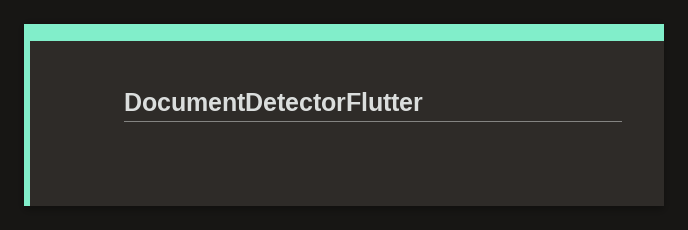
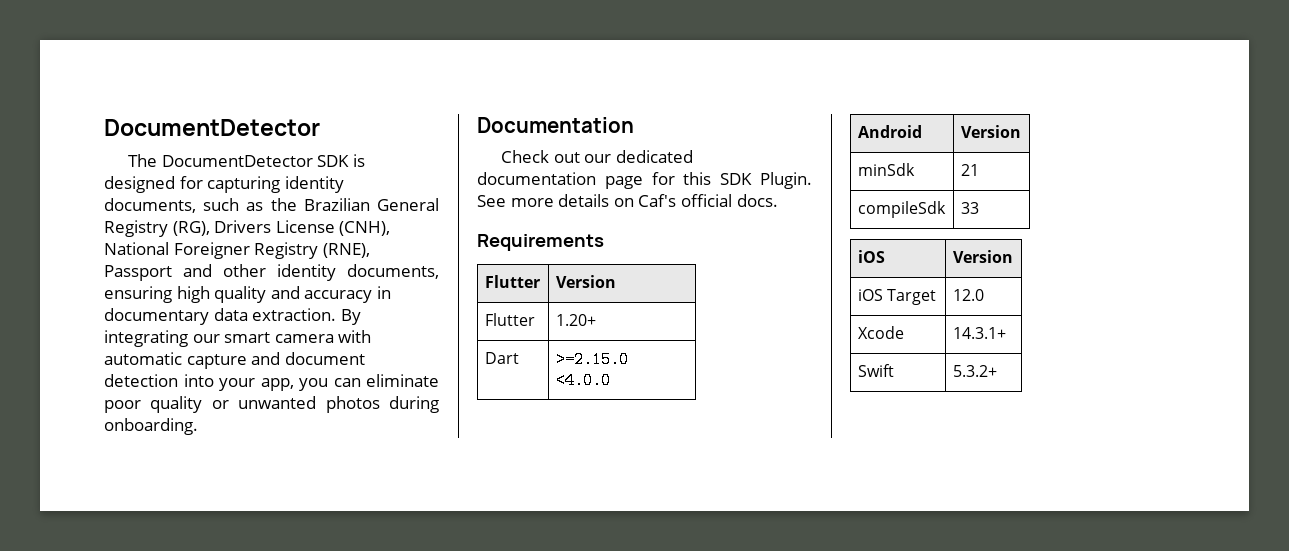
[124,92,423,111] DocumentDetectorFlutter -> [104,119,320,136] [127,154,365,167] [104,176,344,193] [104,198,439,213] [104,220,391,237] [104,242,370,259] [104,264,439,281] [104,286,391,303] [104,308,361,325] [104,330,372,347] [104,352,365,369] [104,374,439,391] [104,396,439,413] [104,418,198,435] [477,117,634,133] [500,150,693,163] [477,172,812,189] [477,194,778,207] [477,234,604,251] [484,275,540,288] [555,275,616,288] [484,313,535,326] [555,314,596,326] [484,352,519,364] [555,351,629,368] [555,372,611,389] [857,125,922,138] [960,125,1021,138] [857,163,915,176] [960,164,979,176] [857,201,946,218] [960,202,979,214] [857,250,885,263] [952,250,1013,263] [857,289,936,305] [952,289,984,301] [857,326,904,339] [952,327,1006,339] [857,364,894,377] [952,365,997,377] DocumentDetector // The DocumentDetector SDK is designed for capturing identity documents, such as the Brazilian General Registry (RG), Drivers License (CNH), National Foreigner Registry (RNE), Passport and other identity documents, ensuring high quality and accuracy in documentary data extraction. By integrating our smart camera with automatic capture and document detection into your app, you can eliminate poor quality or unwanted photos during onboarding. // Documentation // Check out our dedicated documentation page for this SDK Plugin. See more details on Caf's official docs. // Requirements // Flutter | Version // Flutter | 1.20+ // Dart | >=2.15.0 <4.0.0 // Android | Version // minSdk | 21 // compileSdk | 33 // iOS | Version // iOS Target | 12.0 // Xcode | 14.3.1+ // Swift | 5.3.2+

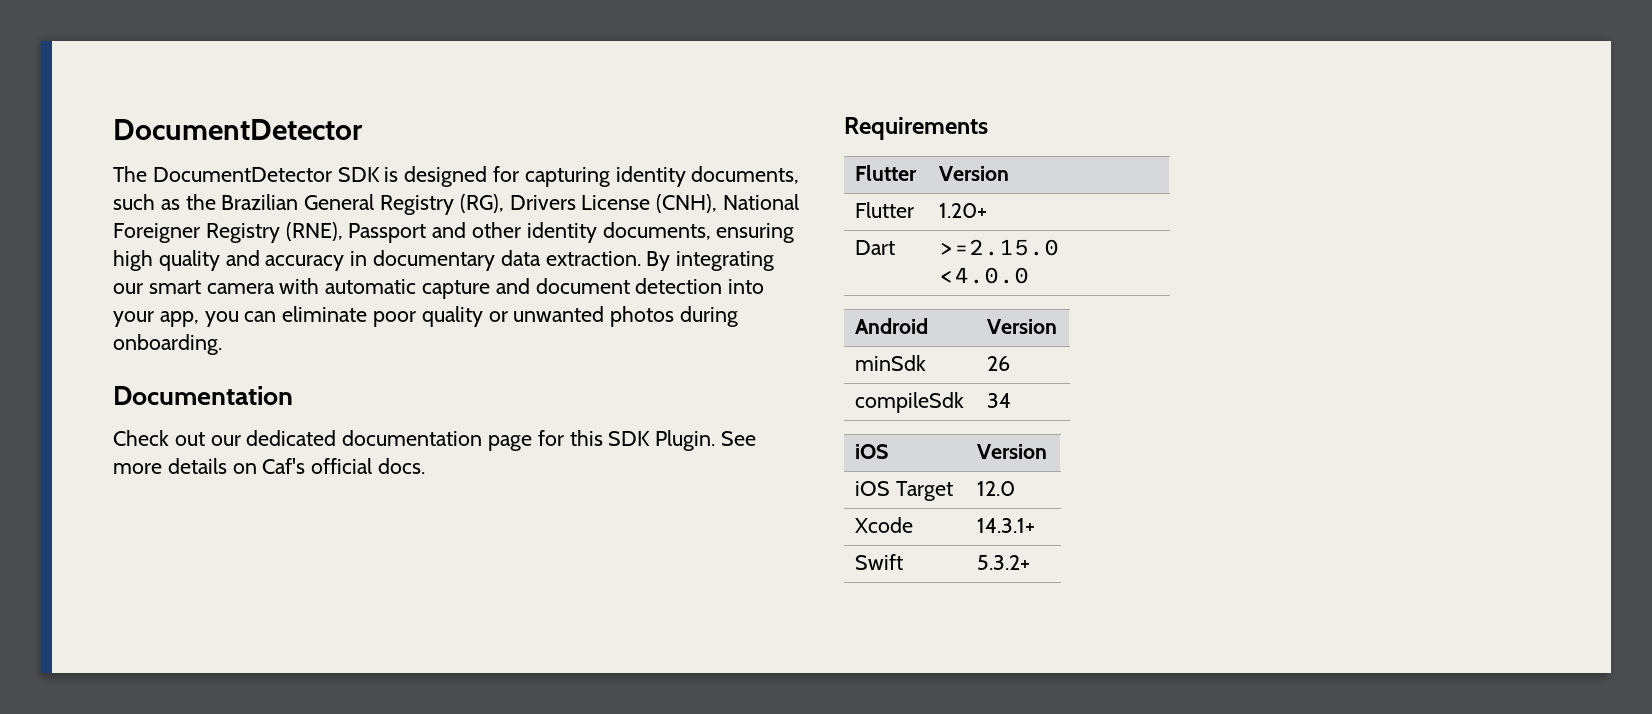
[960,164,979,176] 21 -> [987,356,1011,371] 26
[960,202,979,214] 33 -> [987,393,1012,408] 34

